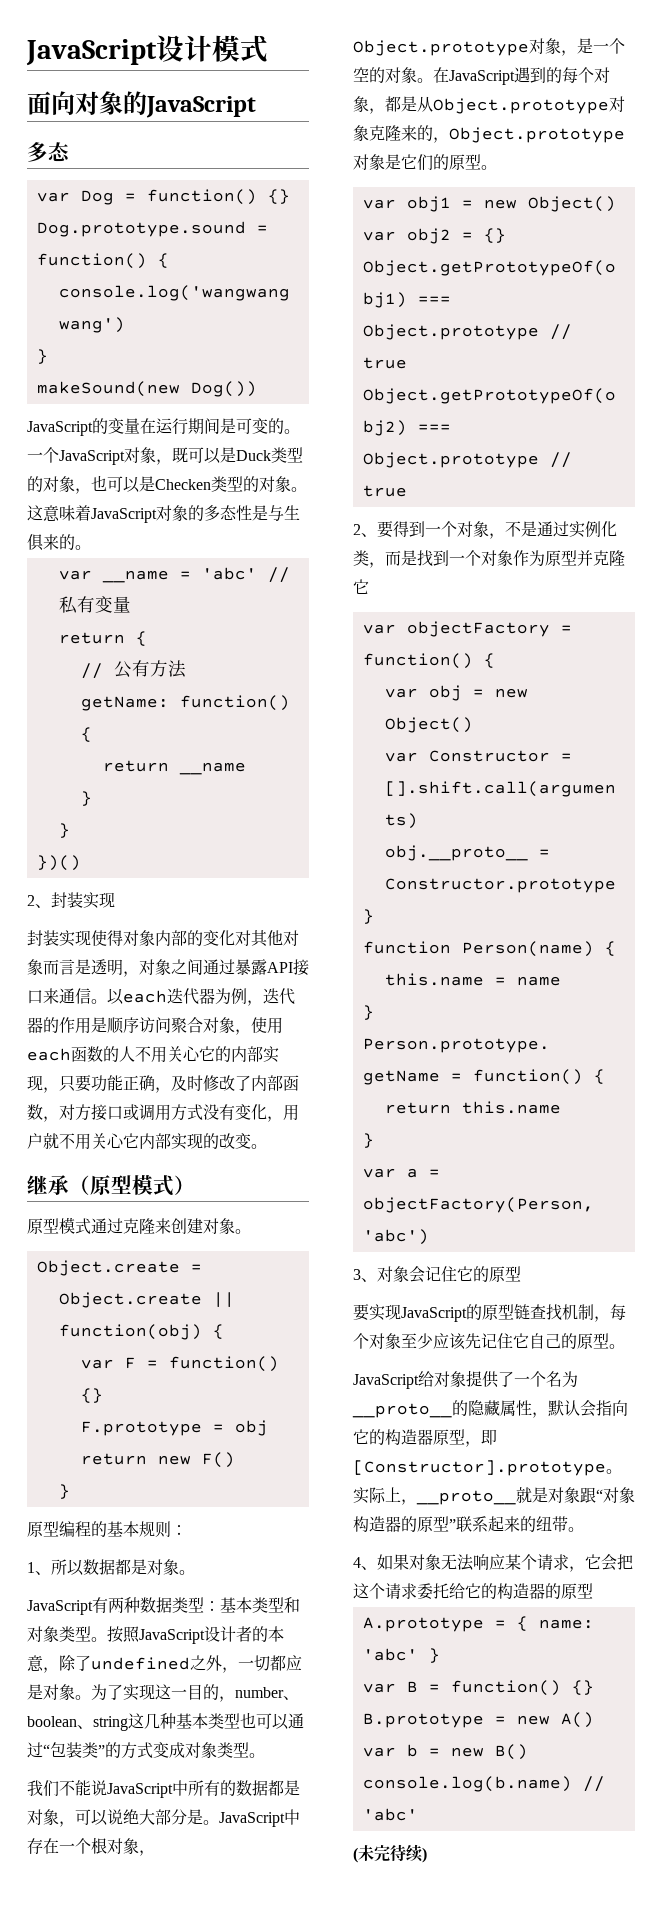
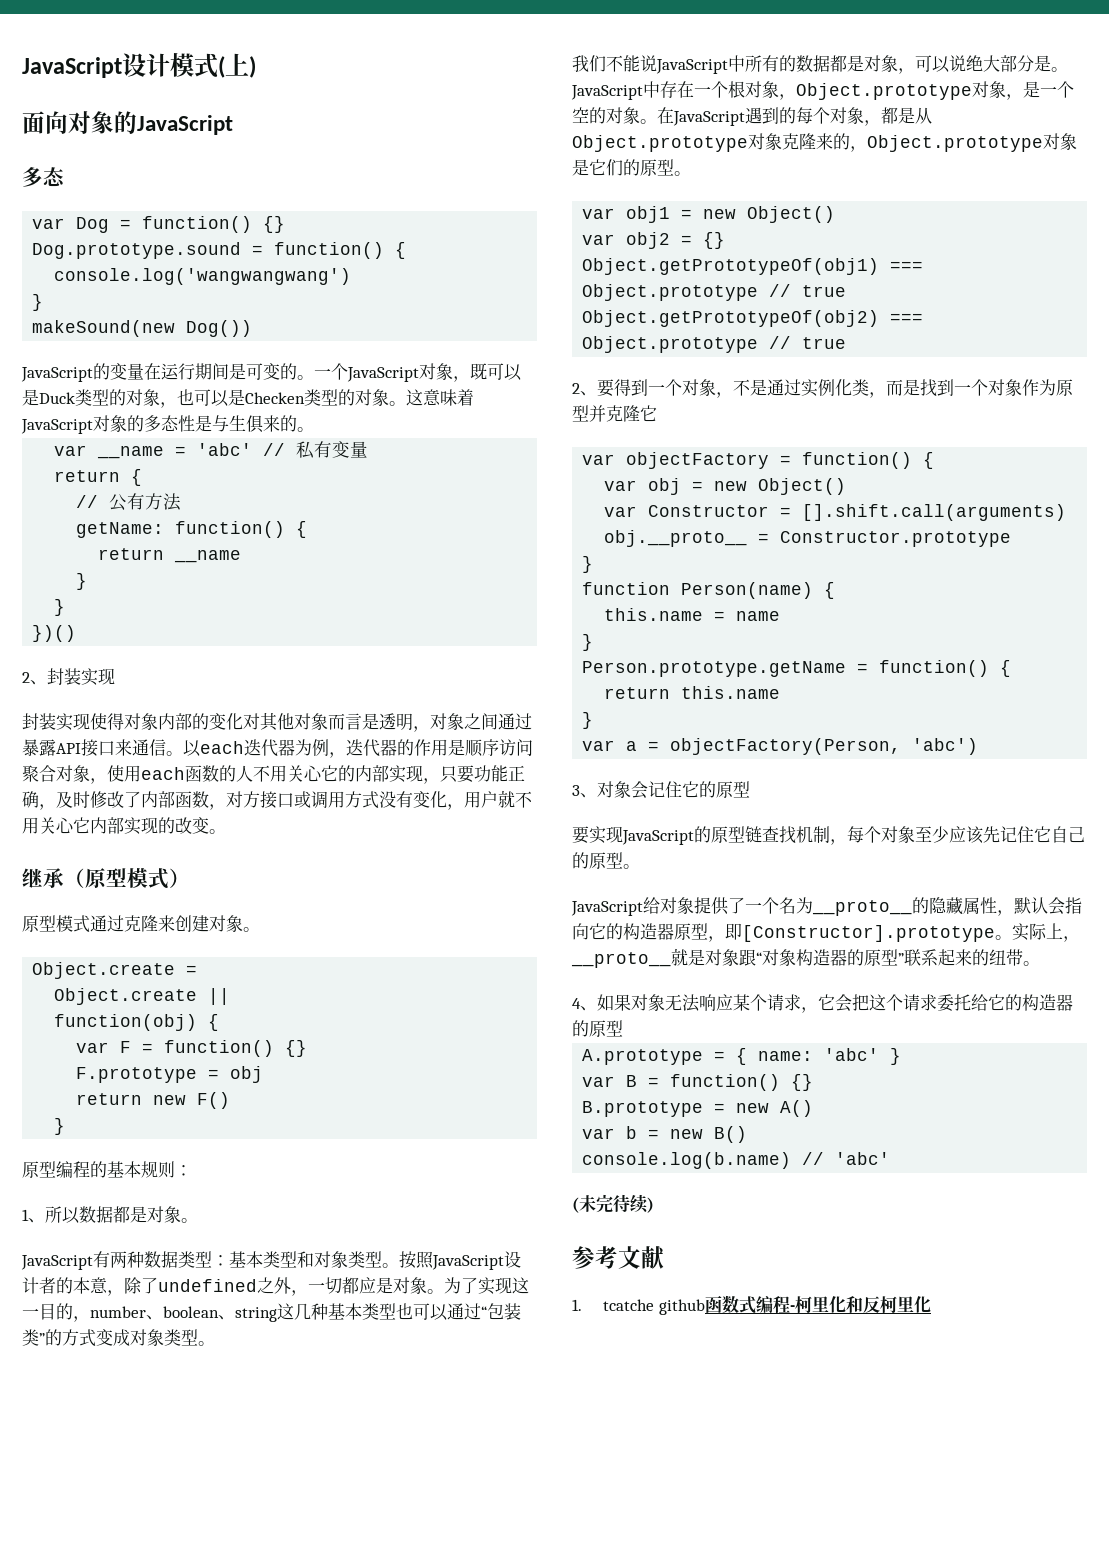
(268, 49) none -> [218,53,256,78] (上)
(427, 1855) none -> [572,1246,665,1269] [572,1295,931,1315] // 参考文献 // 1. tcatche github函数式编程-柯里化和反柯里化

